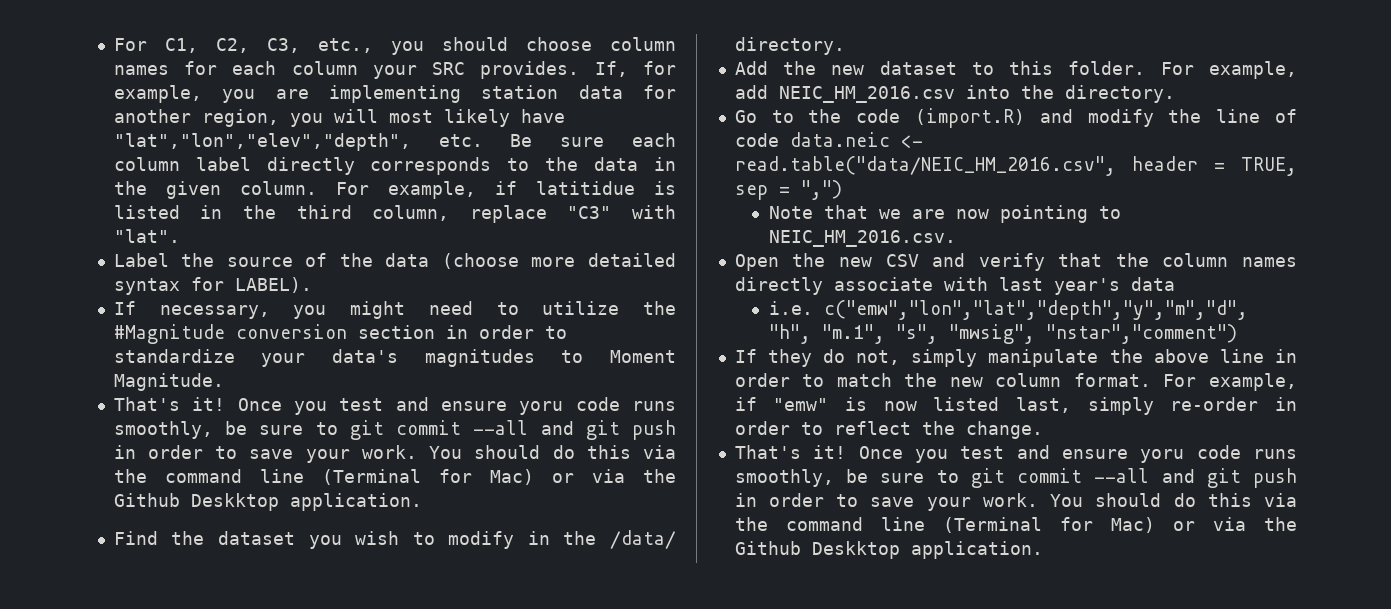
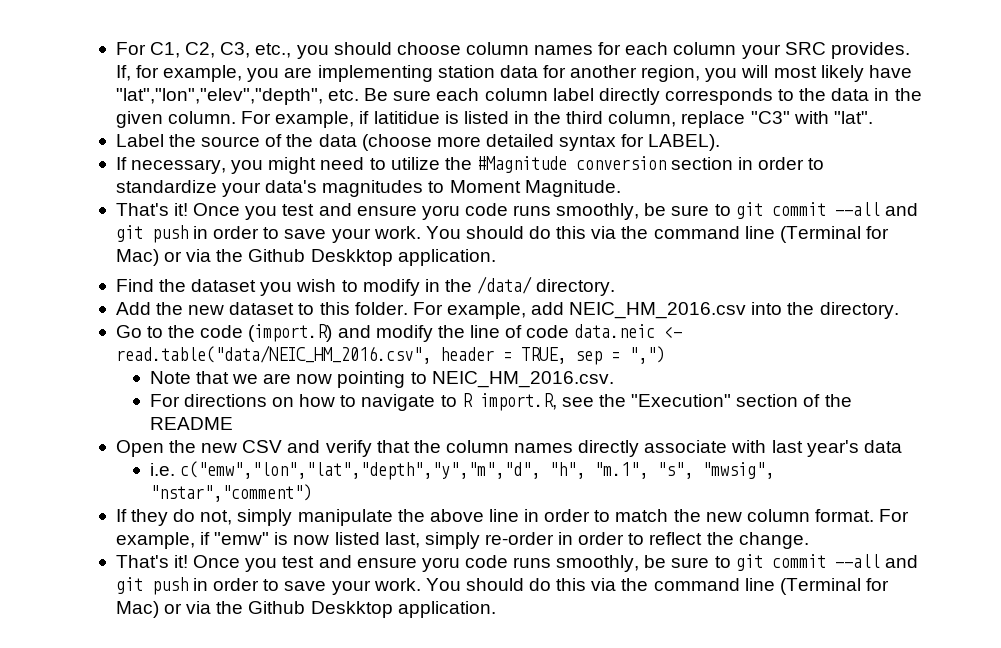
(956, 238) none -> [149,393,852,411] [149,417,233,430] // For directions on how to navigate to R import.R, see the "Execution" section of the README

